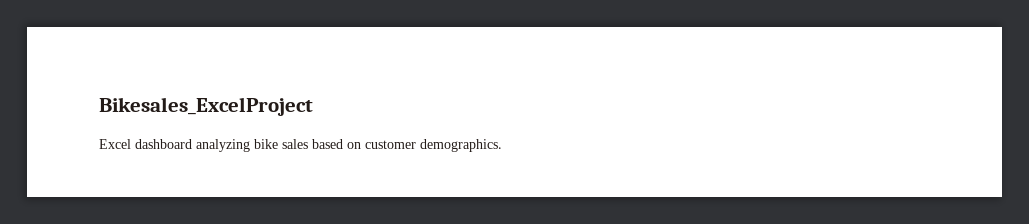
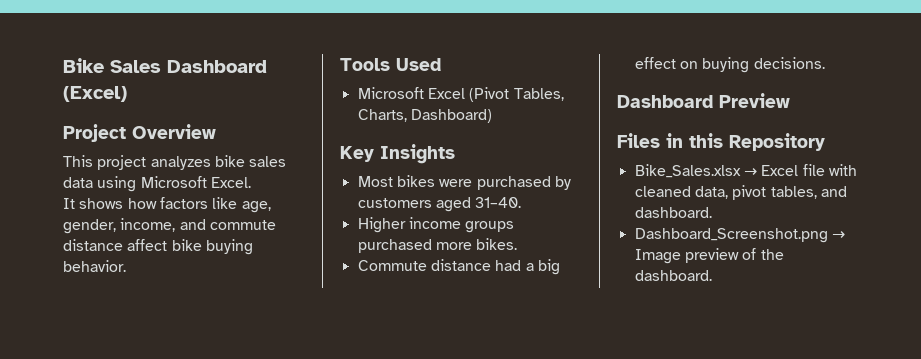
[99,97,313,116] [99,139,502,152] Bikesales_ExcelProject // Excel dashboard analyzing bike sales based on customer demographics. -> [63,58,267,73] [63,86,127,102] [63,124,216,142] [63,155,287,170] [63,176,251,192] [63,197,271,213] [63,218,276,234] [63,239,253,255] [63,260,126,272] [340,58,441,71] [357,87,564,102] [357,109,492,123] [340,144,455,164] [357,175,571,190] [357,197,522,212] [357,217,515,233] [357,238,518,253] [357,259,560,275] [634,57,825,73] [617,93,790,108] [617,133,825,151] [634,164,857,178] [634,185,847,200] [634,207,712,218] [634,228,845,243] [634,248,784,264] [634,270,712,281] Bike Sales Dashboard (Excel) // Project Overview // This project analyzes bike sales data using Microsoft Excel. // It shows how factors like age, gender, income, and commute distance affect bike buying behavior. // Tools Used // Microsoft Excel (Pivot Tables, Charts, Dashboard) // Key Insights // Most bikes were purchased by customers aged 31–40. // Higher income groups purchased more bikes. // Commute distance had a big effect on buying decisions. // Dashboard Preview // Files in this Repository // Bike_Sales.xlsx → Excel file with cleaned data, pivot tables, and dashboard. // Dashboard_Screenshot.png → Image preview of the dashboard.

